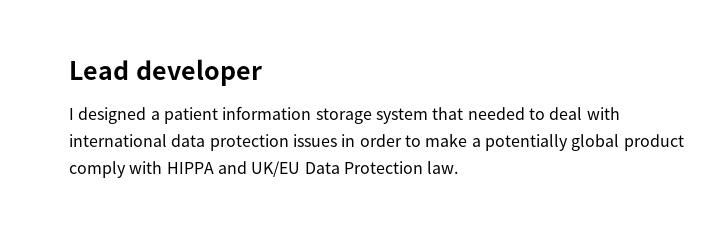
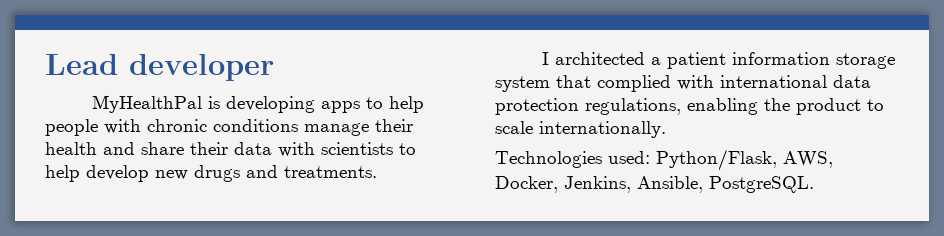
(262, 72) none -> [92,95,425,113] [45,119,413,136] [45,142,416,157] [45,165,377,182] // MyHealthPal is developing apps to help people with chronic conditions manage their health and share their data with scientists to help develop new drugs and treatments.
[78,107,147,124] designed -> [555,52,646,65] architected
[467,107,583,120] needed to deal -> [597,75,671,92] complied
[292,133,684,151] [69,161,459,178] issues in order to make a potentially global product comply with HIPPA and UK/EU Data Protection law. -> [585,98,884,115] [495,121,666,138] [495,149,833,171] [495,176,814,193] regulations, enabling the product to scale internationally. // Technologies used: Python/Flask, AWS, Docker, Jenkins, Ansible, PostgreSQL.

